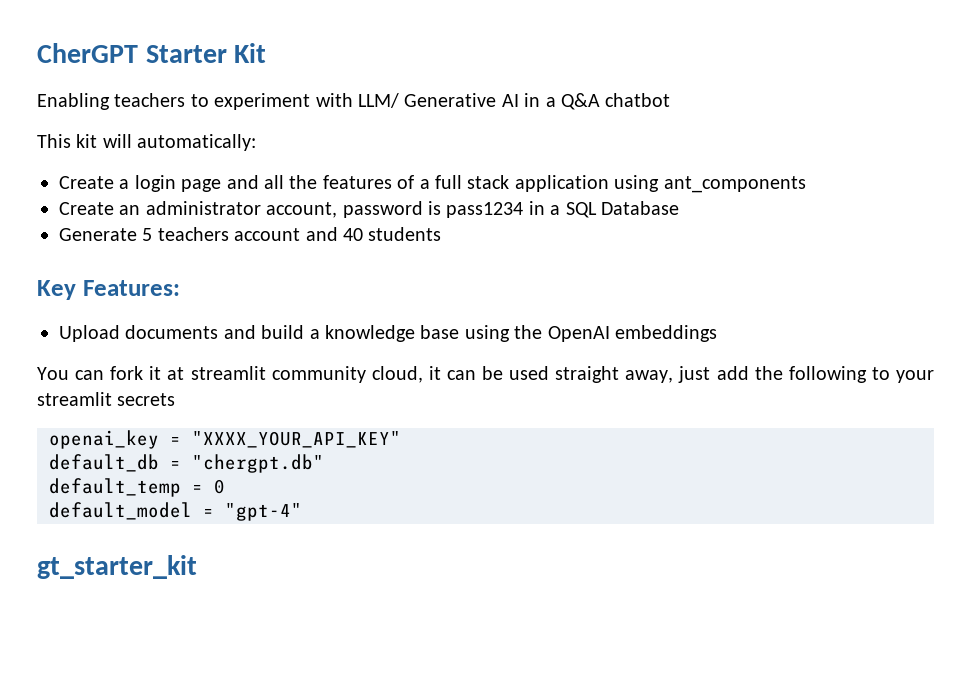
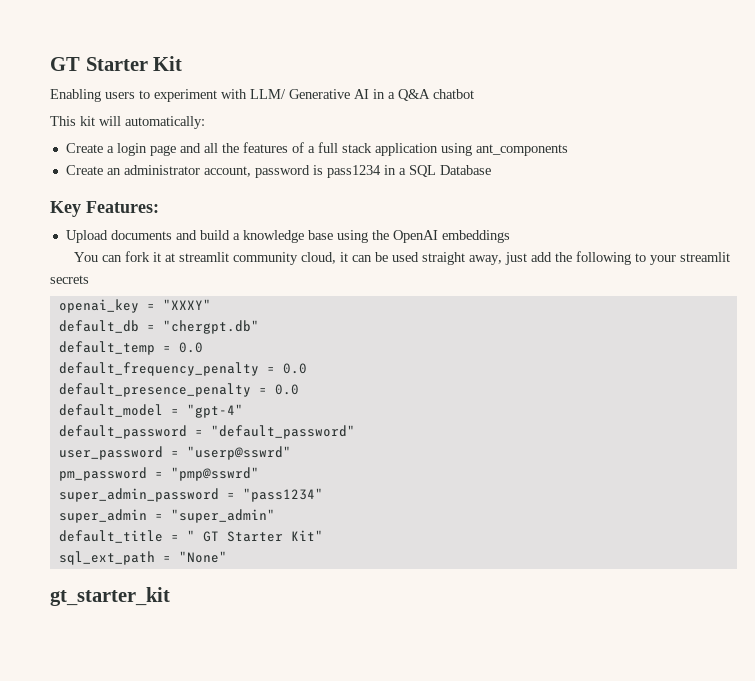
[37,43,138,63] CherGPT -> [50,57,80,71] GT
[114,93,186,107] teachers -> [105,92,135,99] users
[59,227,442,241] // Generate 5 teachers account and 40 students -> (491, 170) none
[192,431,401,448] "XXXX_YOUR_API_KEY" -> [162,299,211,310] "XXXY"
[214,479,225,494] [49,502,302,521] 0 // default_model = "gpt-4" -> [178,342,203,353] [58,362,307,376] [58,383,299,397] [58,404,243,418] [58,425,355,439] [58,446,291,460] [58,467,259,481] [58,488,323,502] [58,509,275,523] [58,530,323,543] [58,551,227,565] 0.0 // default_frequency_penalty = 0.0 // default_presence_penalty = 0.0 // default_model = "gpt-4" // default_password = "default_password" // user_password = "userp@sswrd" // pm_password = "pmp@sswrd" // super_admin_password = "pass1234" // super_admin = "super_admin" // default_title = " GT Starter Kit" // sql_ext_path = "None"

